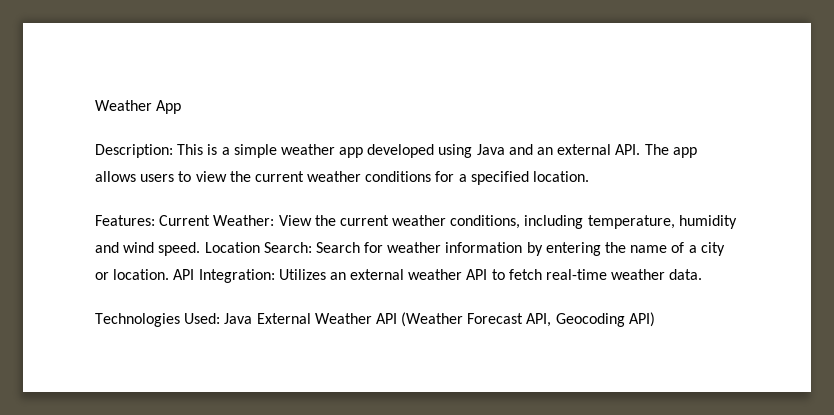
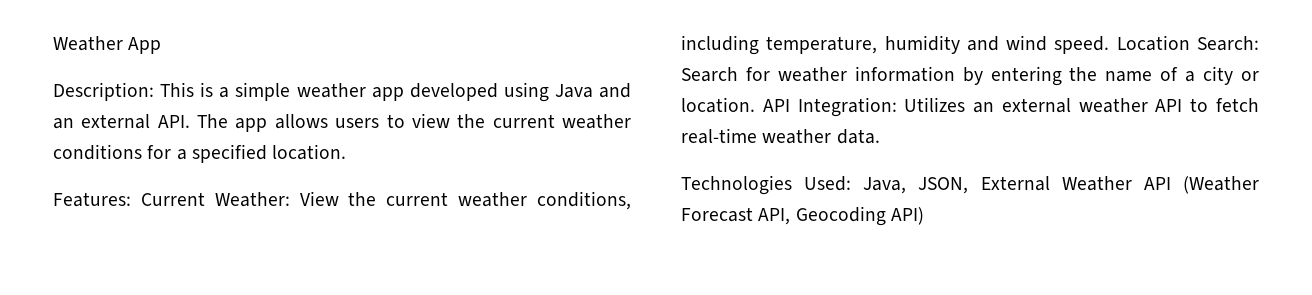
[224,313,253,324] Java -> [863,177,969,194] Java, JSON,

